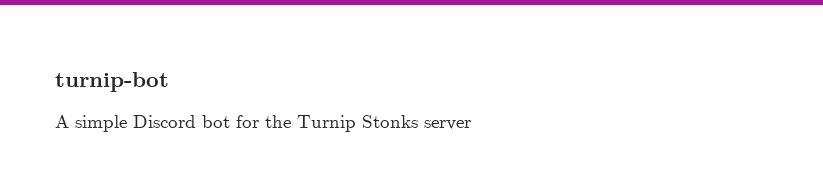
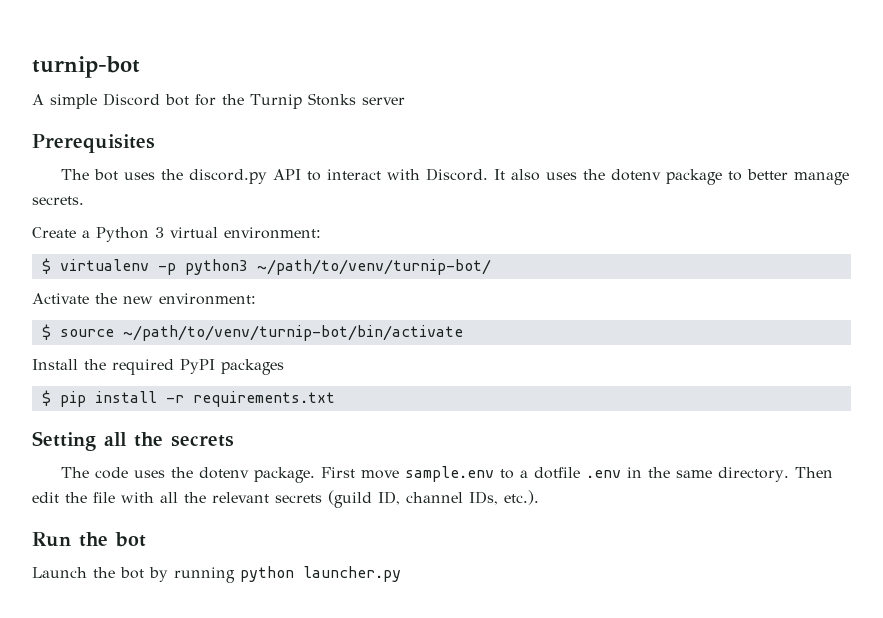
(471, 125) none -> [32,134,155,153] [60,168,849,185] [32,196,84,205] [32,227,321,242] [41,258,491,275] [32,293,256,305] [41,324,463,341] [32,359,284,375] [41,390,335,407] [32,431,234,451] [60,466,833,483] [32,490,539,508] [32,532,146,547] [32,566,401,583] // Prerequisites // The bot uses the discord.py API to interact with Discord. It also uses the dotenv package to better manage secrets. // Create a Python 3 virtual environment: // $ virtualenv -p python3 ~/path/to/venv/turnip-bot/ // Activate the new environment: // $ source ~/path/to/venv/turnip-bot/bin/activate // Install the required PyPI packages // $ pip install -r requirements.txt // Setting all the secrets // The code uses the dotenv package. First move sample.env to a dotfile .env in the same directory. Then edit the file with all the relevant secrets (guild ID, channel IDs, etc.). // Run the bot // Launch the bot by running python launcher.py

